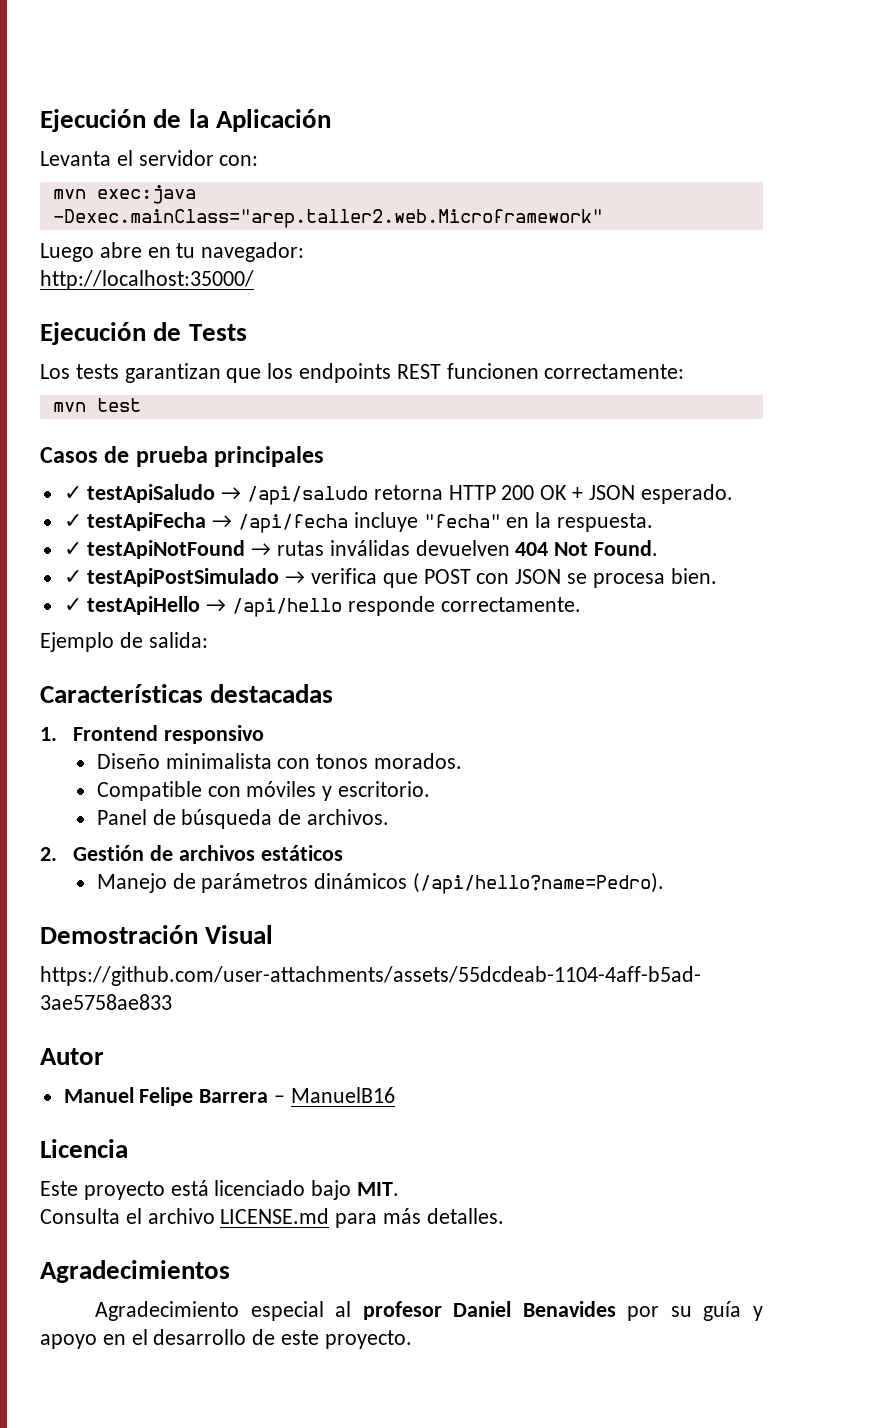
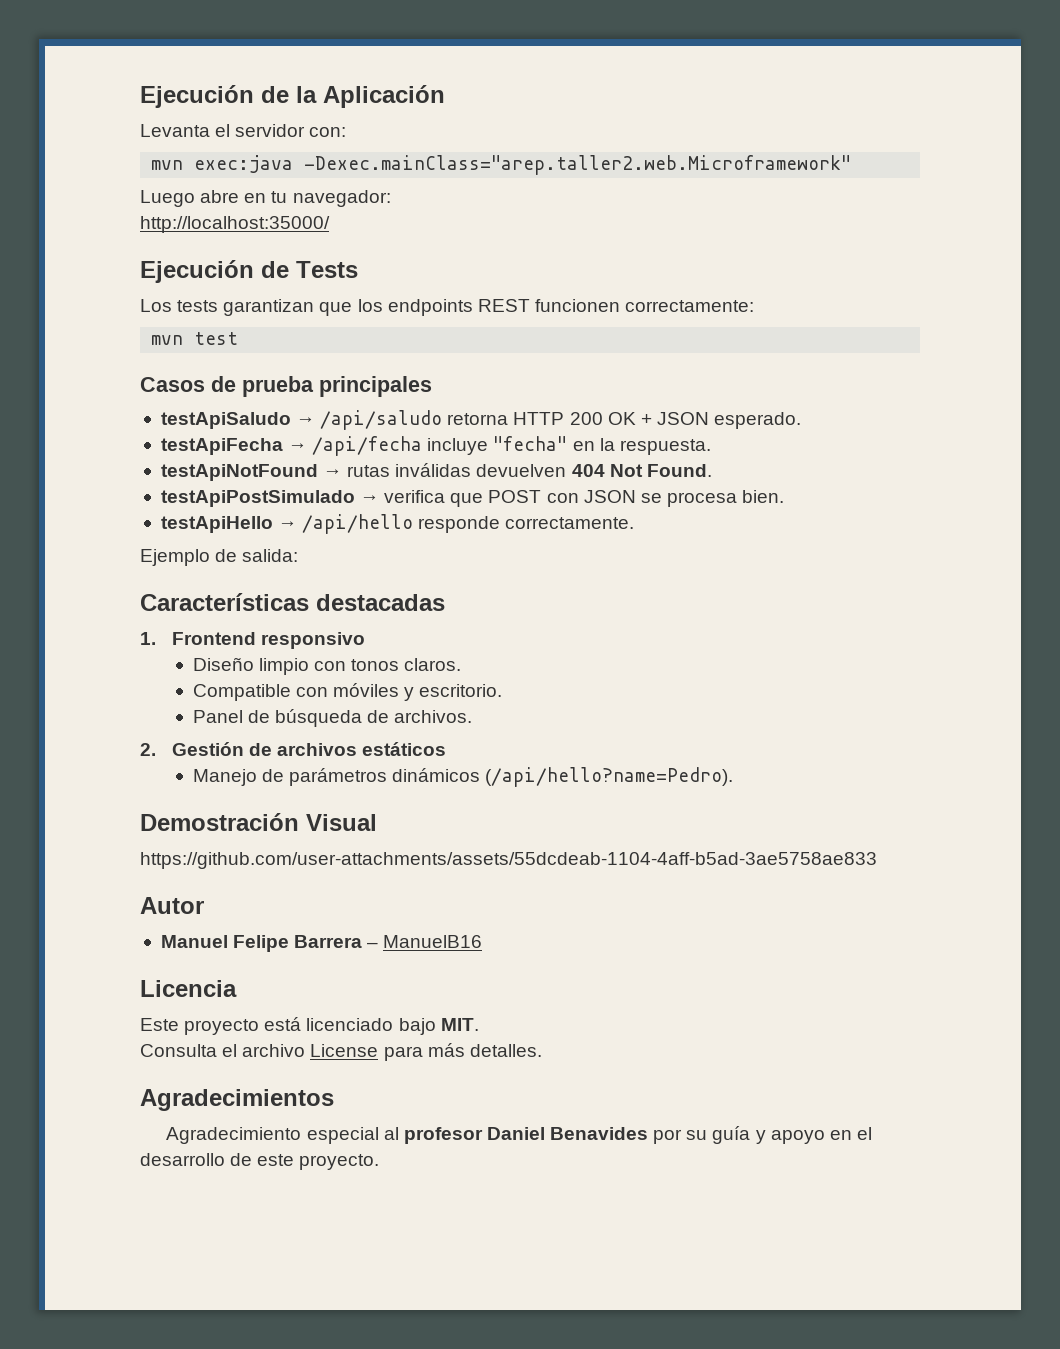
[63,486,82,500] ✓ -> (432, 386) none
[63,514,82,528] ✓ -> (802, 420) none
[63,542,82,556] ✓ -> (711, 447) none
[63,570,82,584] ✓ -> (712, 470) none
[63,598,82,612] ✓ -> (785, 496) none
[165,753,272,769] minimalista -> [258,658,309,675] limpio
[374,753,463,769] morados. -> [404,658,462,671] claros.
[220,1208,330,1224] LICENSE.md -> [310,1044,379,1057] License

